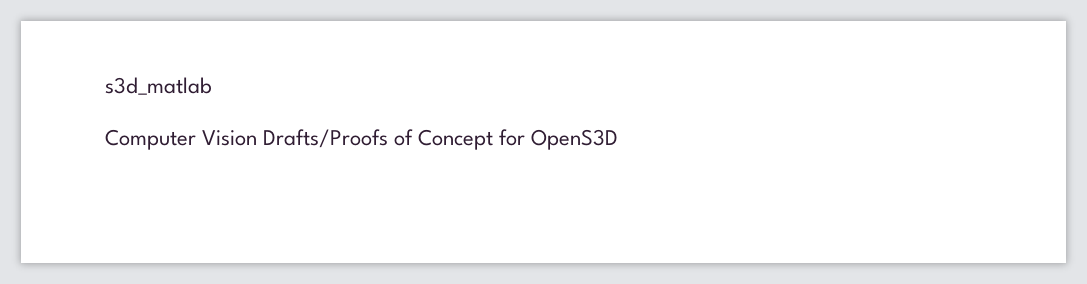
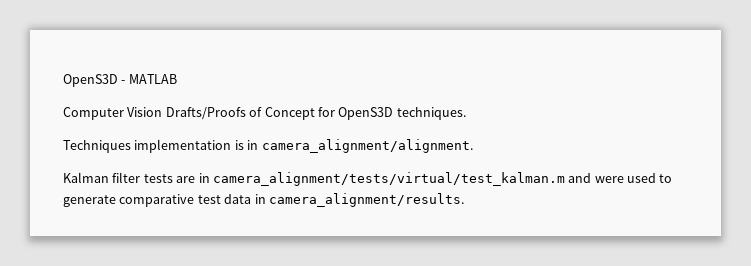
[105,77,212,95] s3d_matlab -> [63,74,177,87] OpenS3D - MATLAB
(619, 139) none -> [396,107,466,120] [63,139,473,153] [63,172,673,186] [63,193,464,207] techniques. // Techniques implementation is in camera_alignment/alignment. // Kalman filter tests are in camera_alignment/tests/virtual/test_kalman.m and were used to generate comparative test data in camera_alignment/results.

